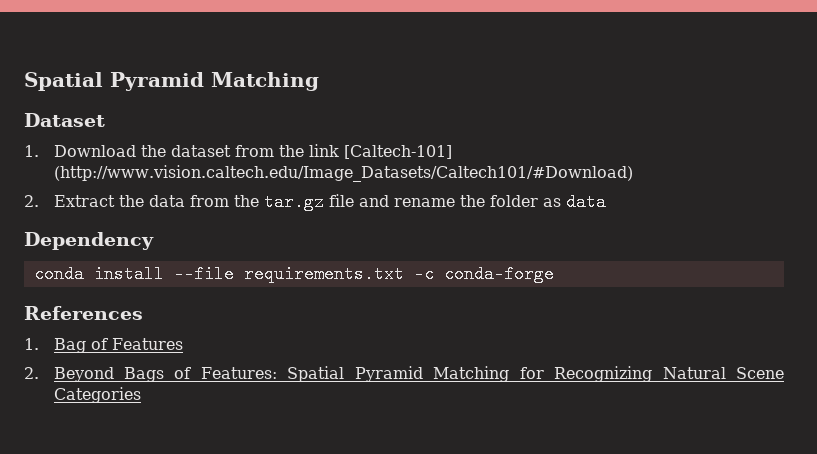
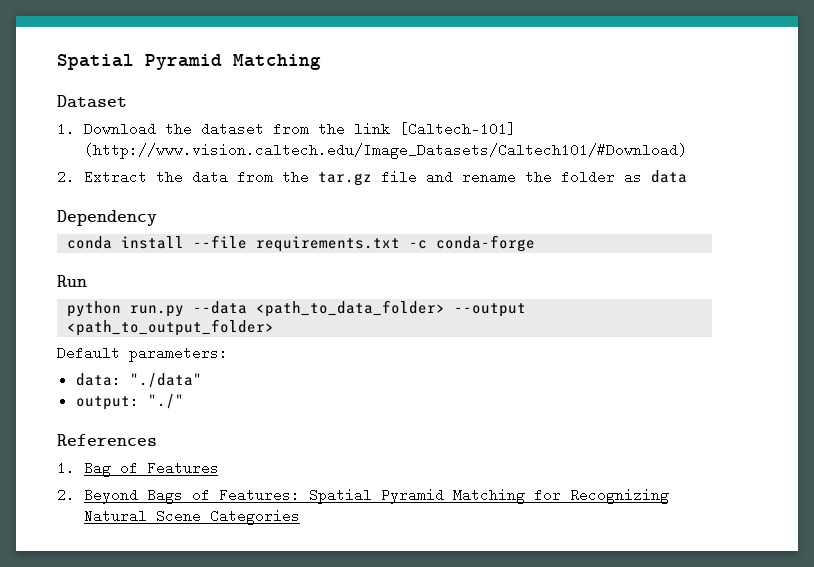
(554, 274) none -> [57,275,87,287] [67,300,527,317] [67,319,275,336] [57,346,228,362] [75,373,202,388] [75,394,184,410] // Run // python run.py --data <path_to_data_folder> --output <path_to_output_folder> // Default parameters: // data: "./data" // output: "./"

